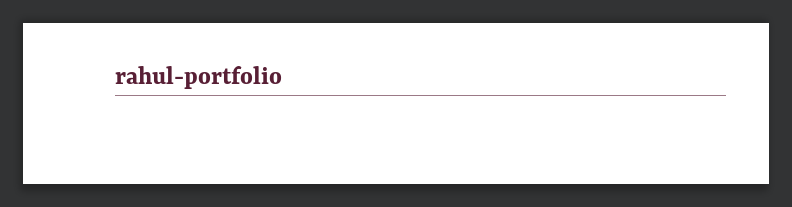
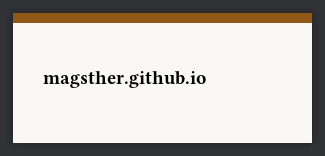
[115,66,282,89] rahul-portfolio -> [43,71,206,88] magsther.github.io

